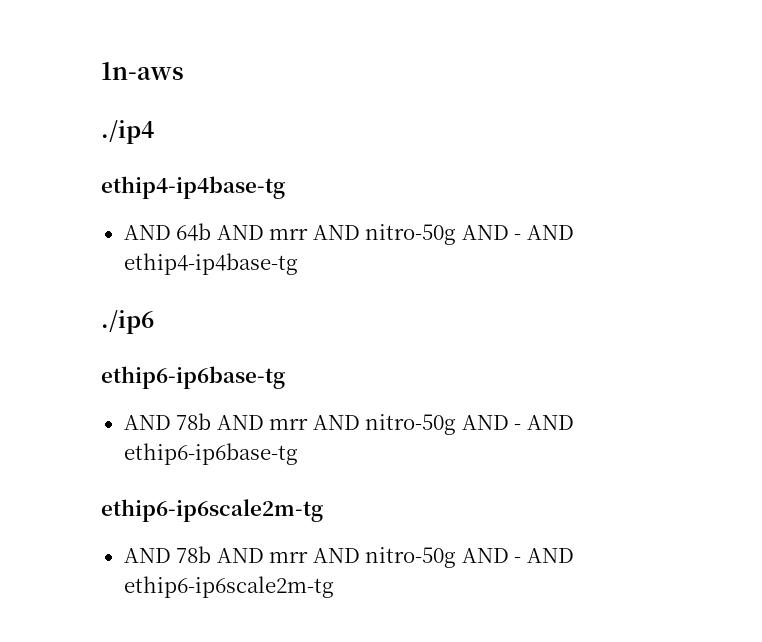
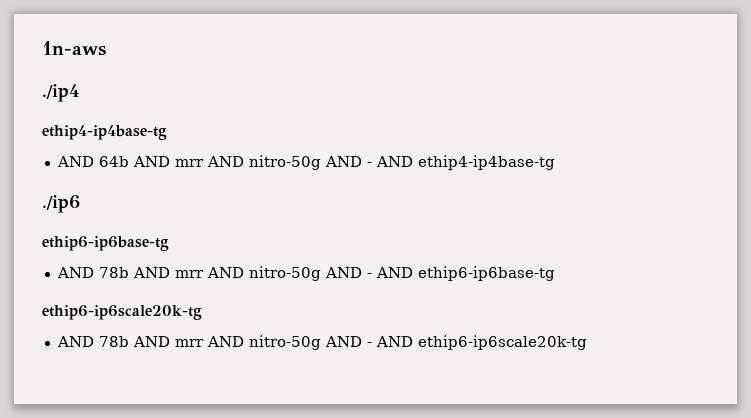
[101,499,323,522] [123,546,574,568] [123,576,334,598] ethip6-ip6scale2m-tg // AND 78b AND mrr AND nitro-50g AND - AND ethip6-ip6scale2m-tg -> [42,305,202,320] [56,335,587,350] ethip6-ip6scale20k-tg // AND 78b AND mrr AND nitro-50g AND - AND ethip6-ip6scale20k-tg

